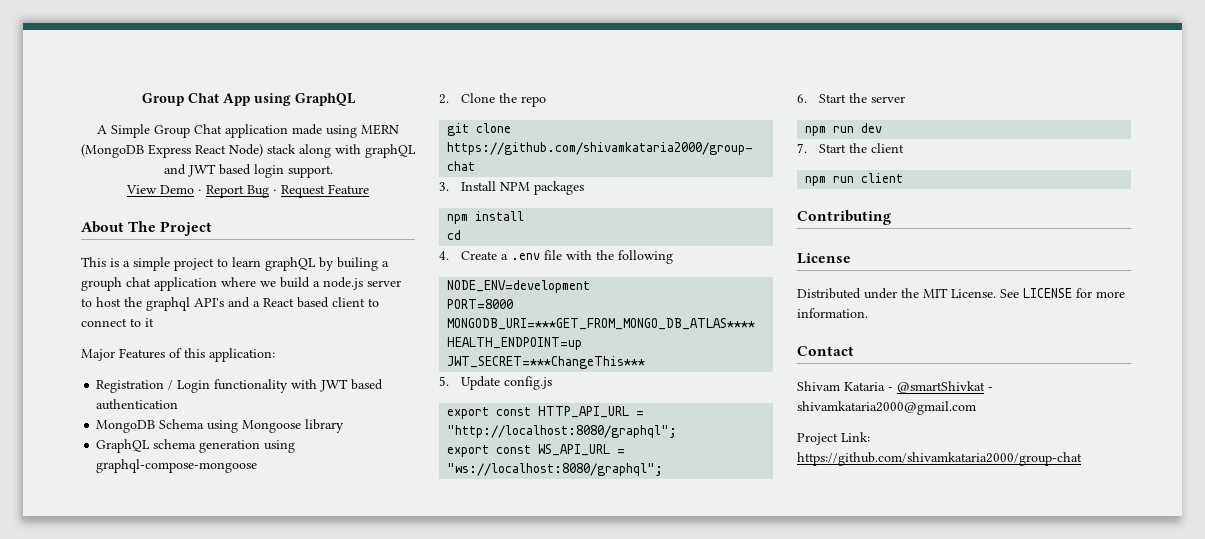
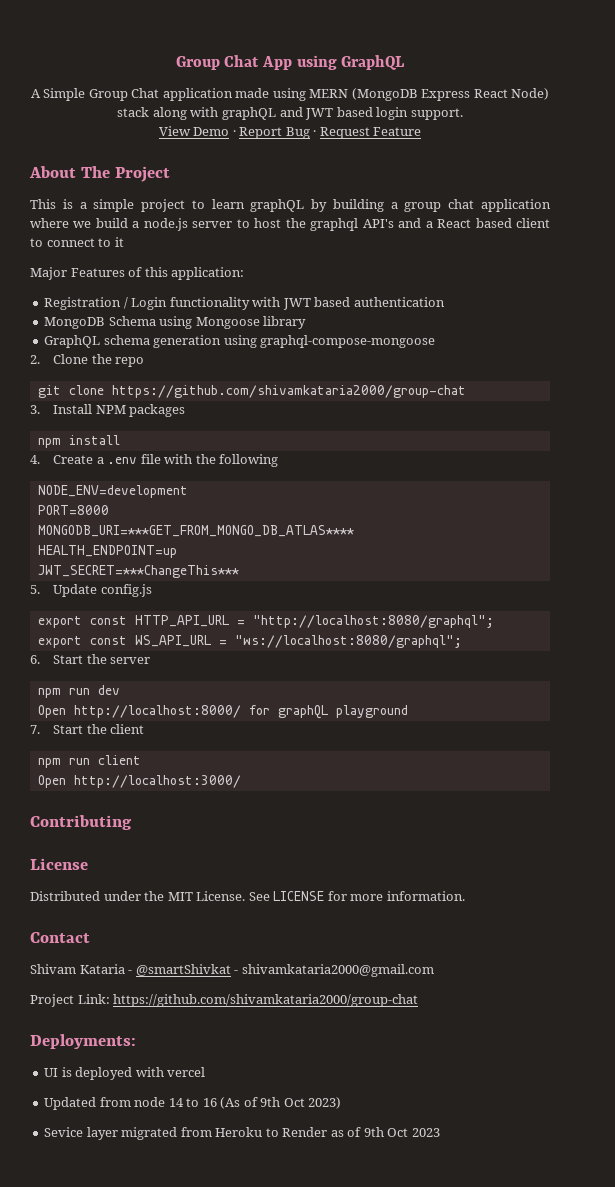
[337,257,389,271] [81,277,122,291] builing a grouph -> [332,199,442,212] building a group
[447,230,462,240] // cd -> (120, 440) none
(883, 128) none -> [37,705,408,719] // Open http://localhost:8000/ for graphQL playground
(904, 178) none -> [37,775,241,788] // Open http://localhost:3000/
(1082, 459) none -> [30,1034,136,1049] [44,1067,206,1080] [44,1097,342,1110] [44,1127,440,1140] // Deployments: // UI is deployed with vercel // Updated from node 14 to 16 (As of 9th Oct 2023) // Sevice layer migrated from Heroku to Render as of 9th Oct 2023

